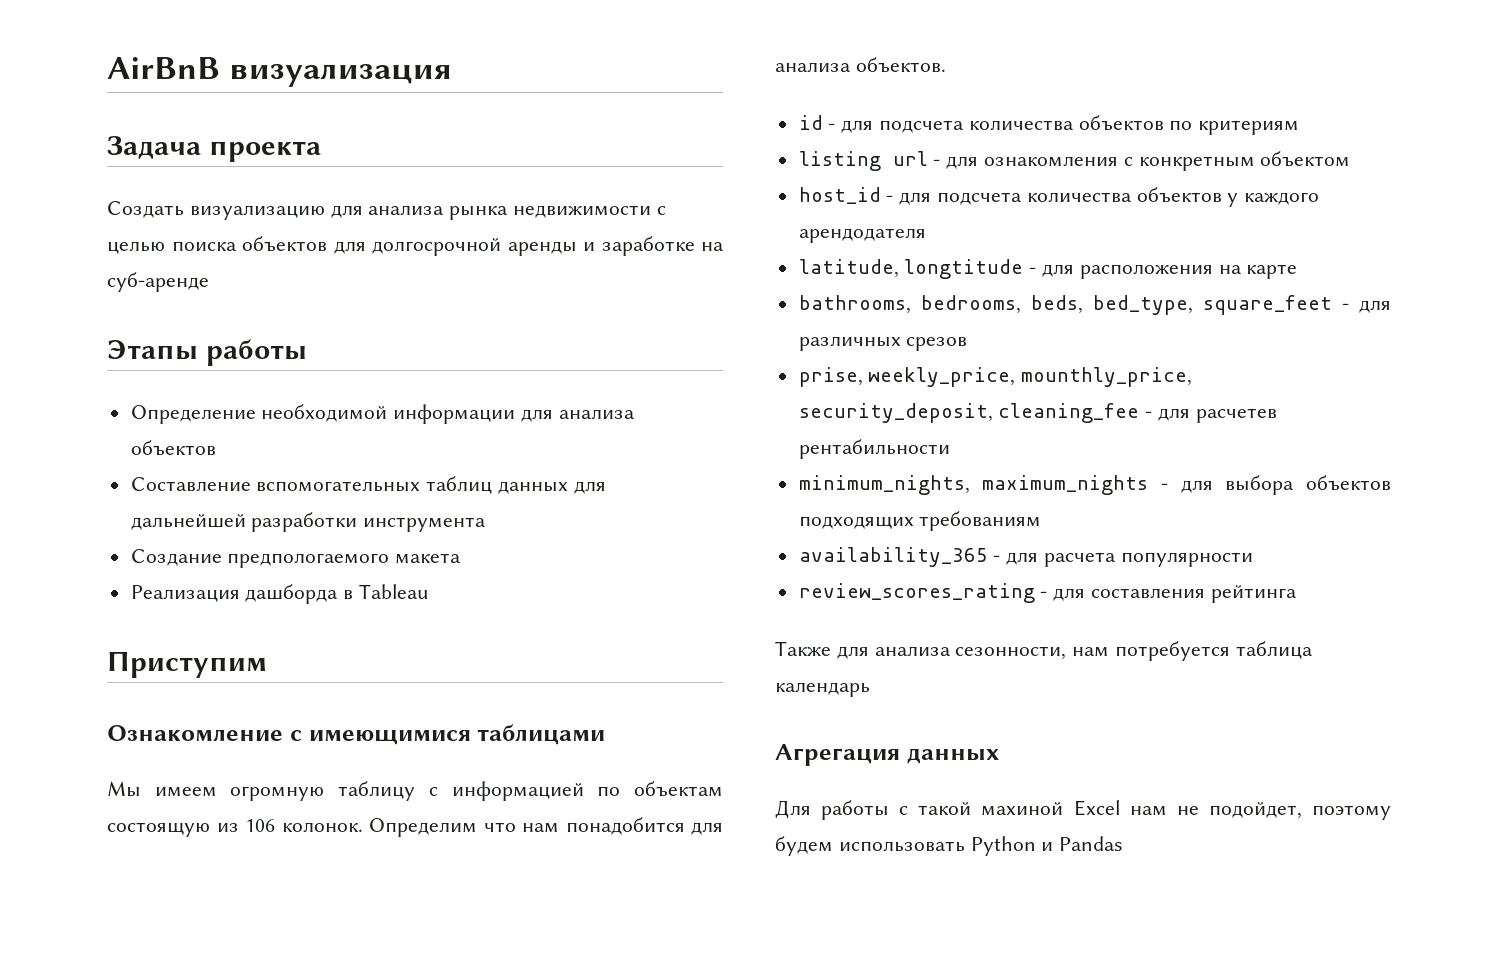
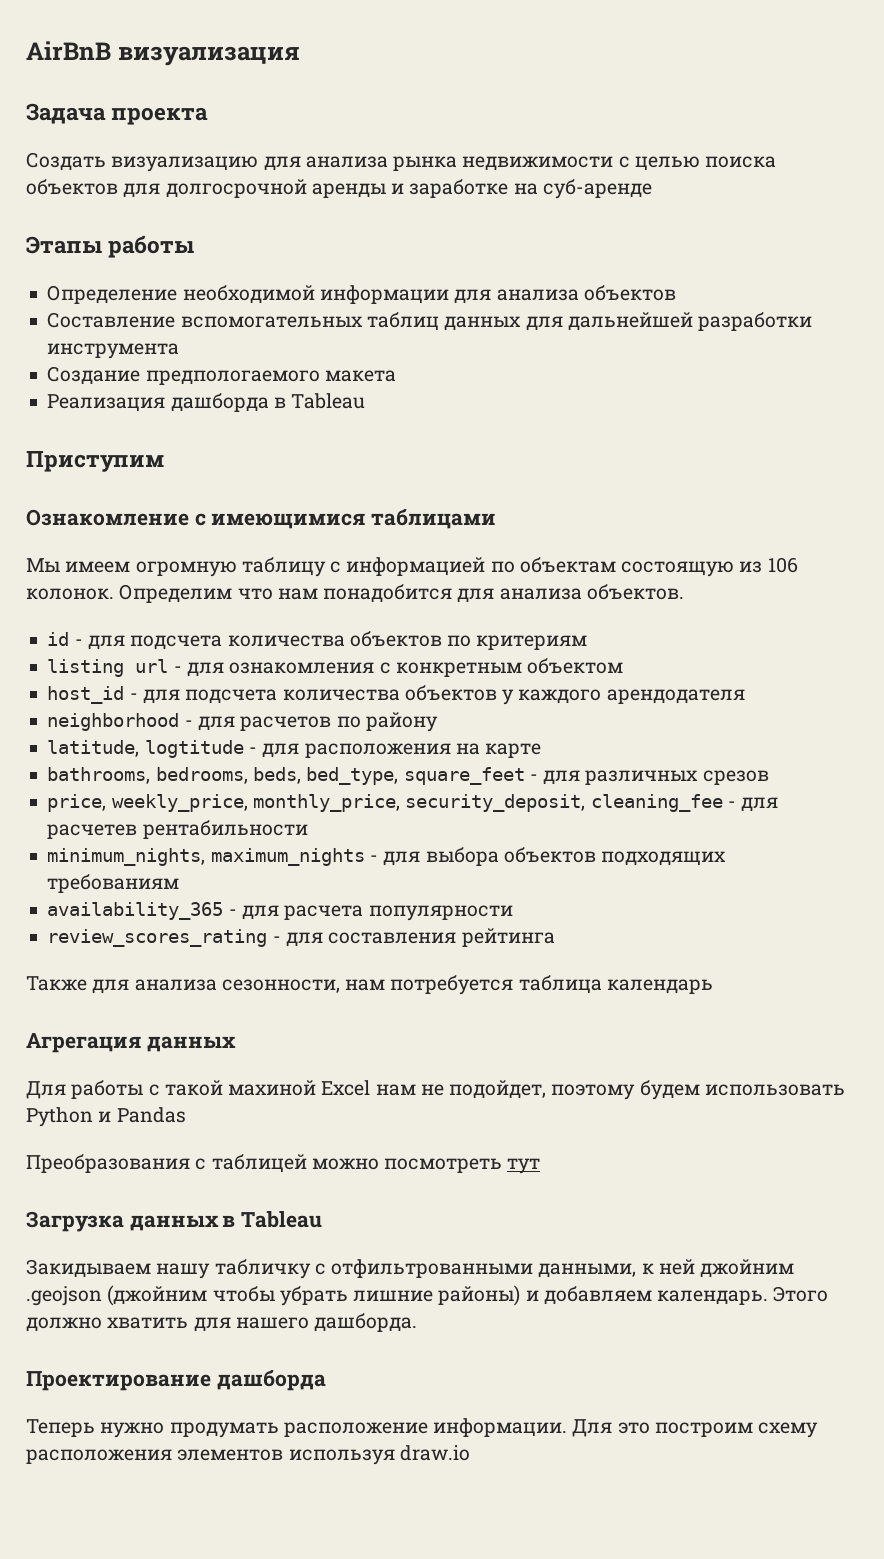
(926, 235) none -> [47,712,438,732] // neighborhood - для расчетов по району
[904,259,1024,279] longtitude -> [144,740,244,758] logtitude
[798,367,1193,387] prise, weekly_price, mounthly_price, -> [47,794,400,812] price, weekly_price, monthly_price,
(1124, 843) none -> [26,1154,541,1174] [26,1211,323,1232] [26,1259,795,1279] [26,1285,829,1306] [26,1313,418,1332] [26,1370,326,1391] [26,1418,819,1438] [26,1445,470,1465] // Преобразования с таблицей можно посмотреть тут // Загрузка данных в Tableau // Закидываем нашу табличку с отфильтрованными данными, к ней джойним .geojson (джойним чтобы убрать лишние районы) и добавляем календарь. Этого должно хватить для нашего дашборда. // Проектирование дашборда // Теперь нужно продумать расположение информации. Для это построим схему расположения элементов используя draw.io

